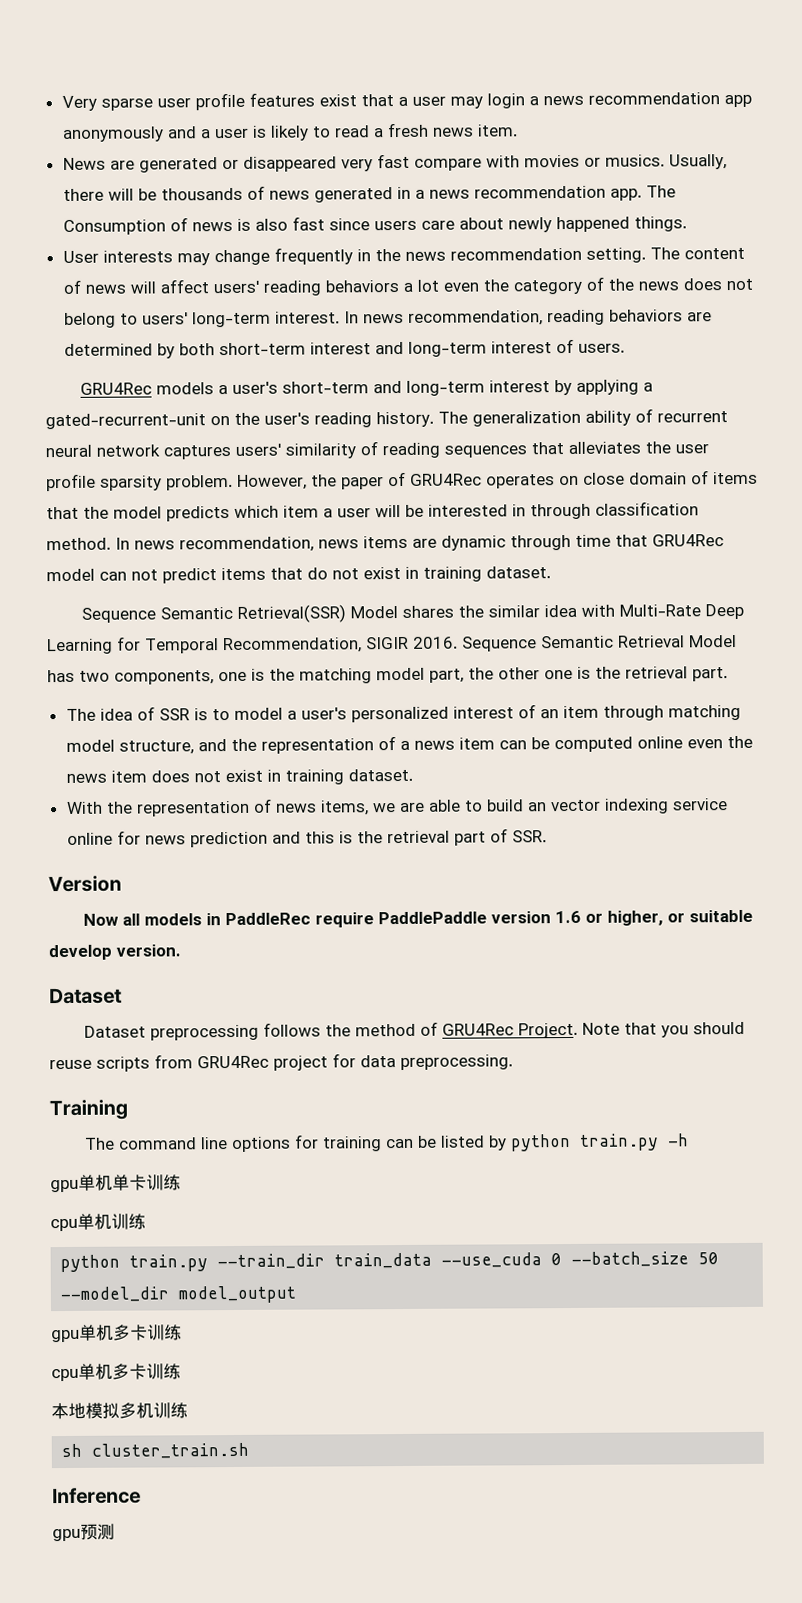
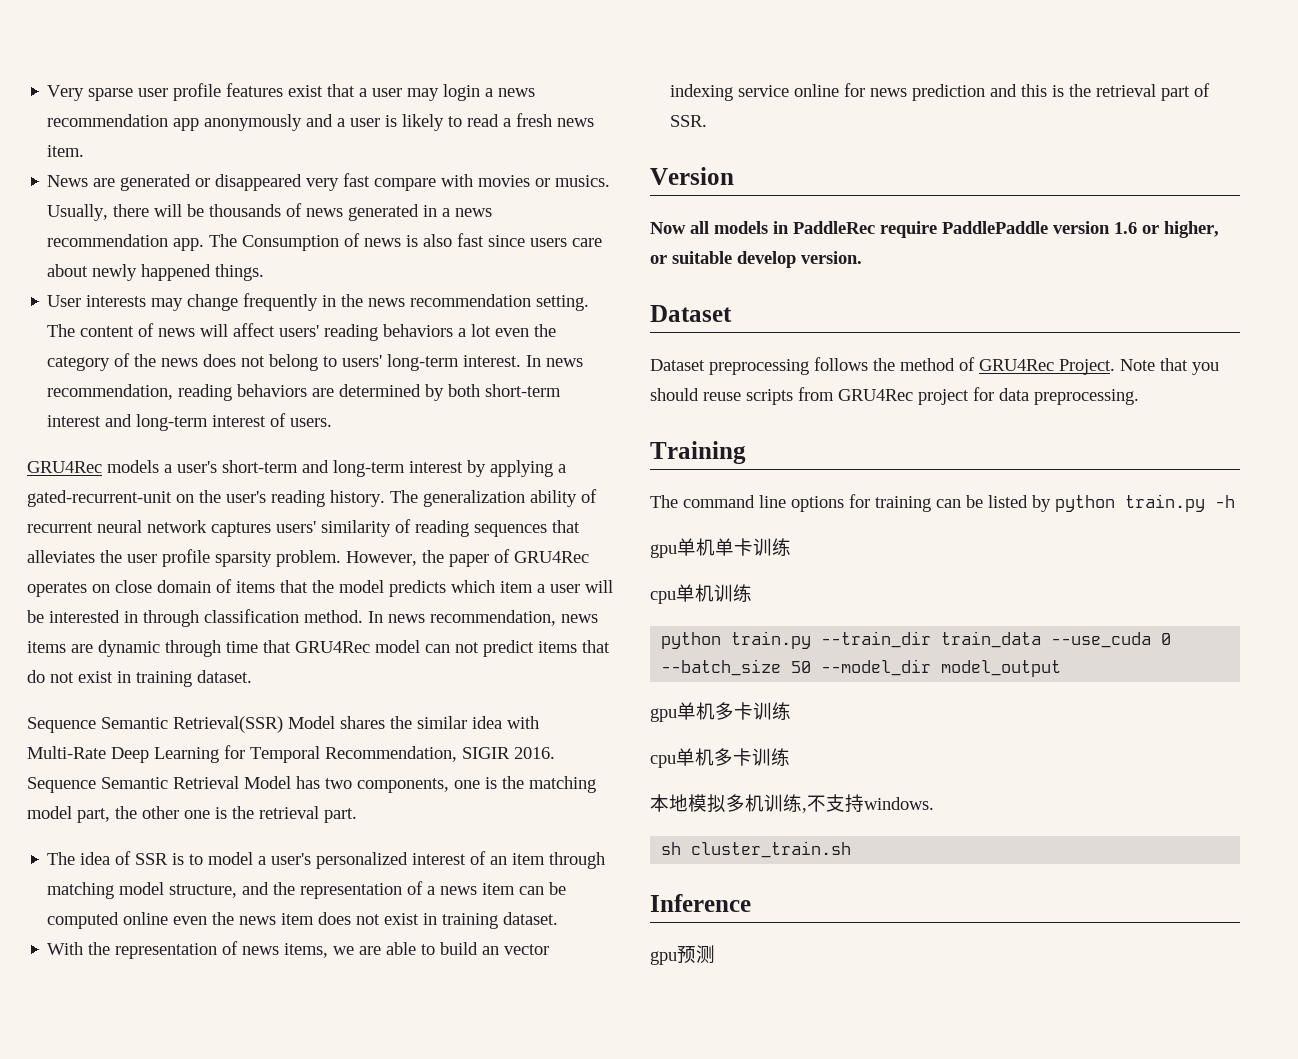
(188, 1410) none -> [802,794,934,813] ,不支持windows.

